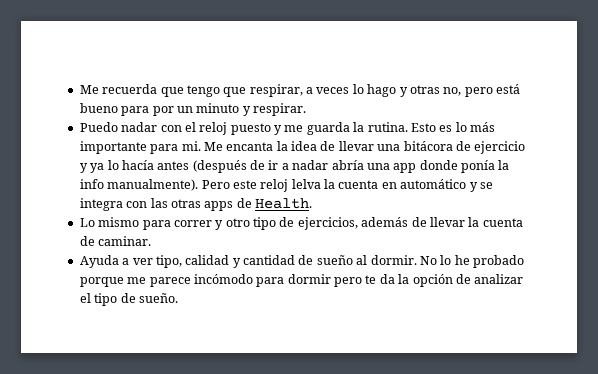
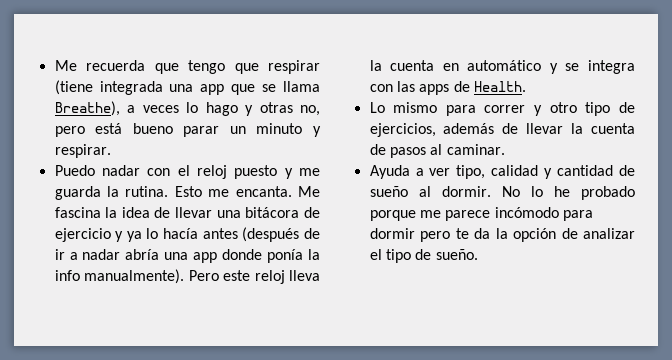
[249,84,303,97] respirar, -> [268,60,320,74] [54,80,320,95] [54,101,120,116] respirar (tiene integrada una app que se llama Breathe),
[121,106,174,116] para por -> [183,126,220,137] parar
[439,122,495,132] [79,141,274,154] es lo más importante para mi. Me encanta -> [208,186,320,197] [54,207,101,218] me encanta. Me fascina
[291,179,321,189] lelva -> [288,270,320,281] lleva
[170,199,201,208] otras -> (415, 86) none
(95, 241) none -> [389,144,443,158] pasos al

